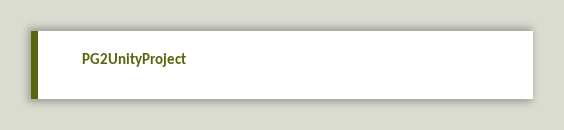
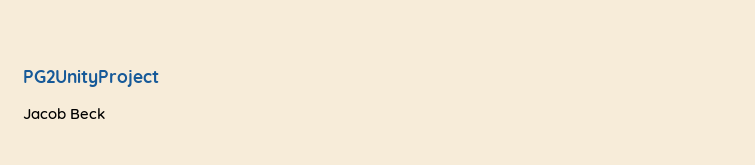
(186, 60) none -> [23,108,106,119] // Jacob Beck

